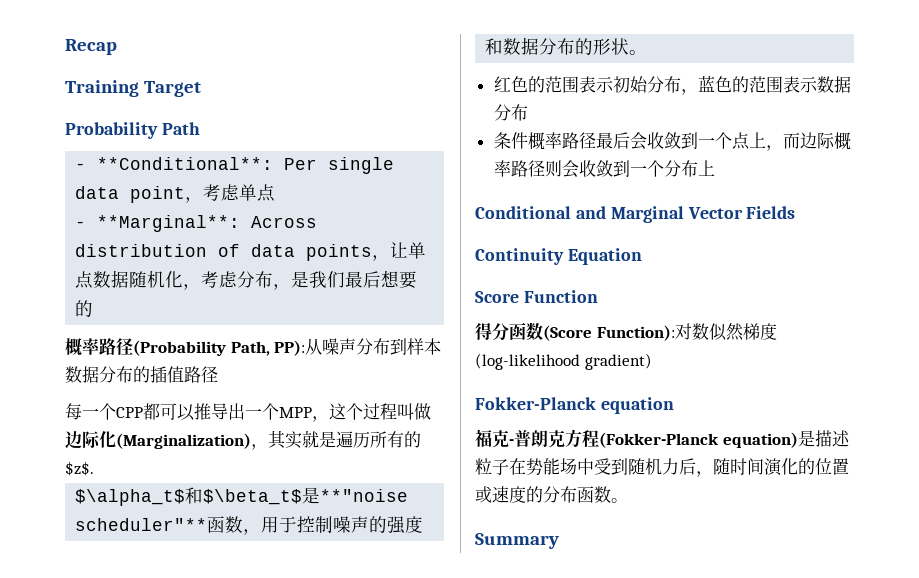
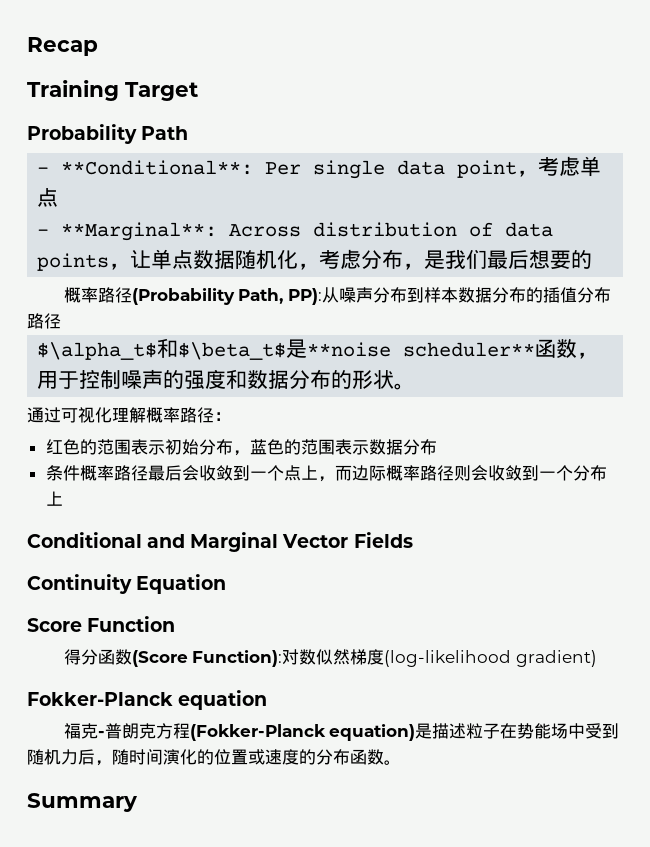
[184,366,218,383] [65,403,431,422] [65,430,421,450] [65,461,94,476] 路径 // 每一个CPP都可以推导出一个MPP，这个过程叫做边际化(Marginalization)，其实就是遍历所有的$z$. -> [576,287,611,303] [27,313,61,329] 分布路径
[320,489,409,502] [75,518,208,531] **"noise scheduler"** -> [307,342,536,357] **noise scheduler**
(648, 52) none -> [27,407,231,423] // 通过可视化理解概率路径：

